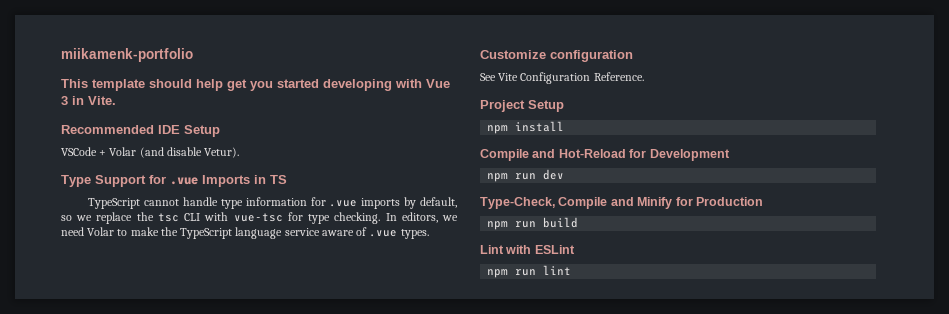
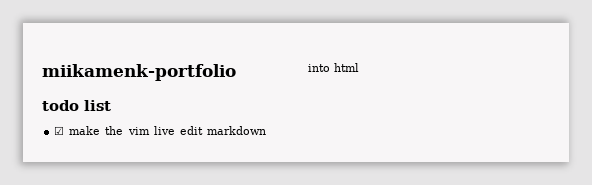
[61,79,450,91] [61,96,116,105] [61,125,220,137] [61,147,240,158] [61,175,287,187] [88,197,457,209] [61,212,458,224] [61,227,429,239] [480,50,633,62] [480,72,644,84] [480,100,564,112] [487,121,565,134] [480,149,730,161] [487,169,565,182] [480,197,763,209] [487,217,579,230] [480,245,575,254] [487,265,572,278] This template should help get you started developing with Vue 3 in Vite. // Recommended IDE Setup // VSCode + Volar (and disable Vetur). // Type Support for .vue Imports in TS // TypeScript cannot handle type information for .vue imports by default, so we replace the tsc CLI with vue-tsc for type checking. In editors, we need Volar to make the TypeScript language service aware of .vue types. // Customize configuration // See Vite Configuration Reference. // Project Setup // npm install // Compile and Hot-Reload for Development // npm run dev // Type-Check, Compile and Minify for Production // npm run build // Lint with ESLint // npm run lint -> [42,100,111,111] [54,126,266,135] [308,63,360,72] todo list // ☑ make the vim live edit markdown into html

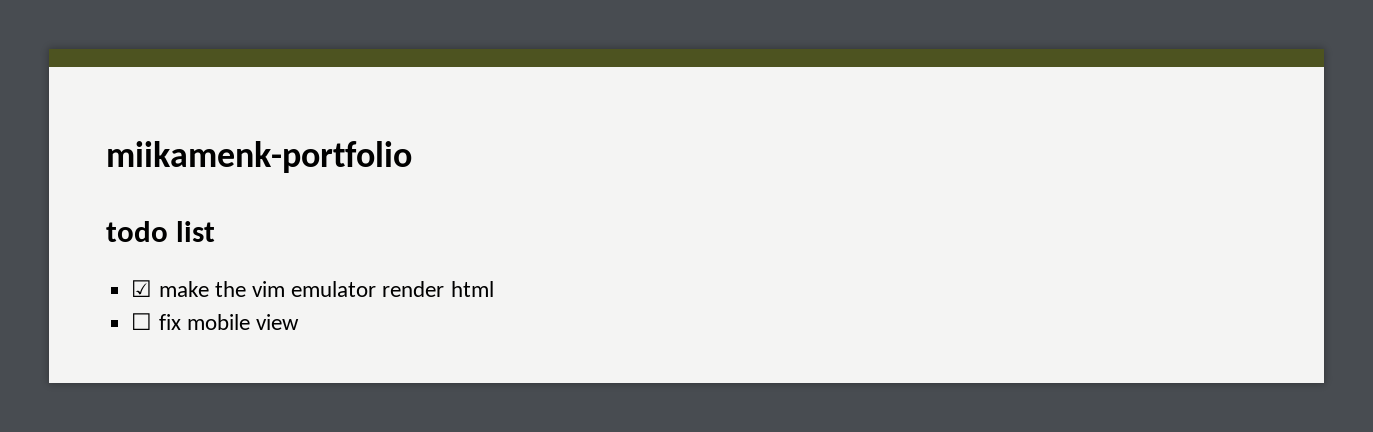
[153,126,266,135] [308,63,360,72] live edit markdown into html -> [291,281,494,297] [131,313,299,330] emulator render html // ☐ fix mobile view

